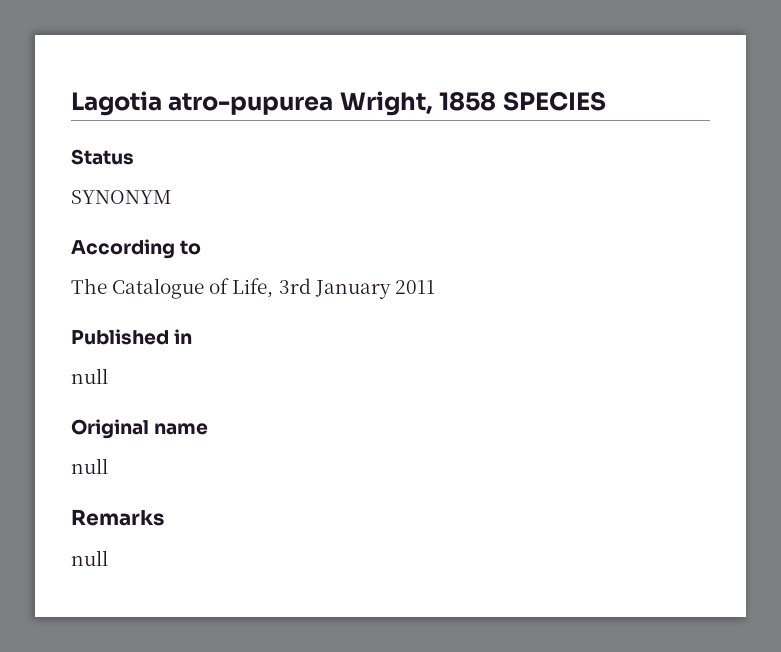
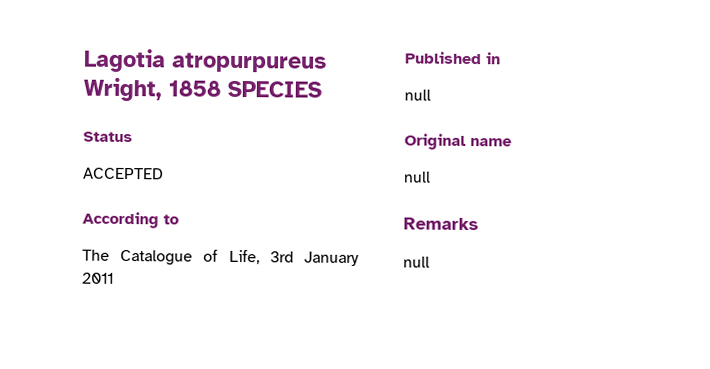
[168,93,334,115] atro-pupurea -> [171,52,327,73] atropurpureus
[71,190,172,204] SYNONYM -> [83,167,164,180] ACCEPTED

